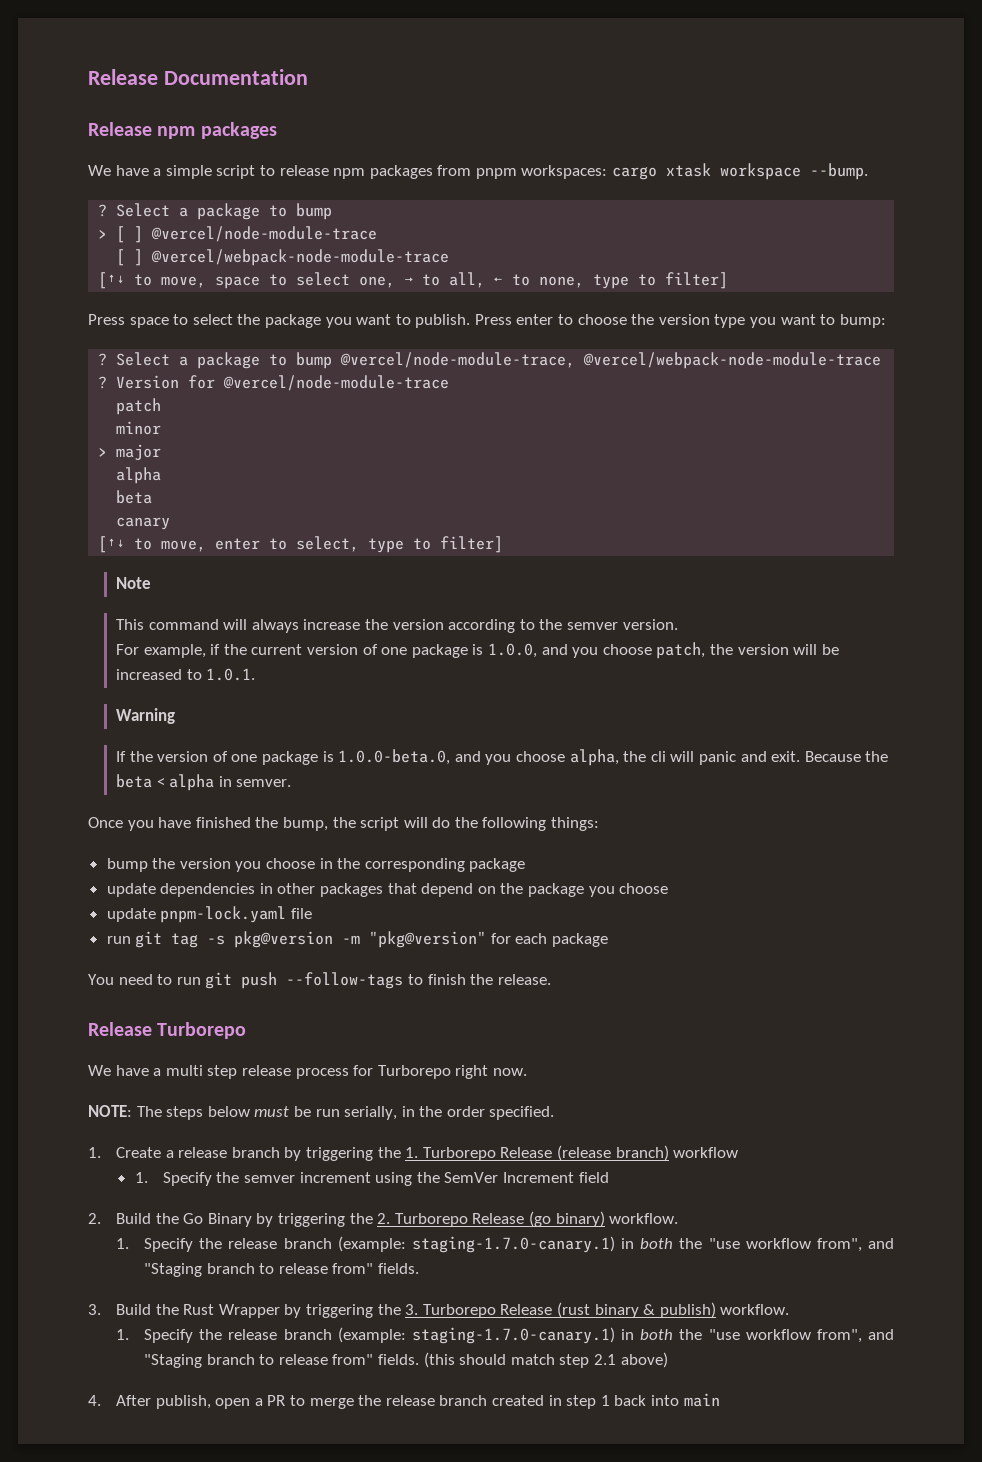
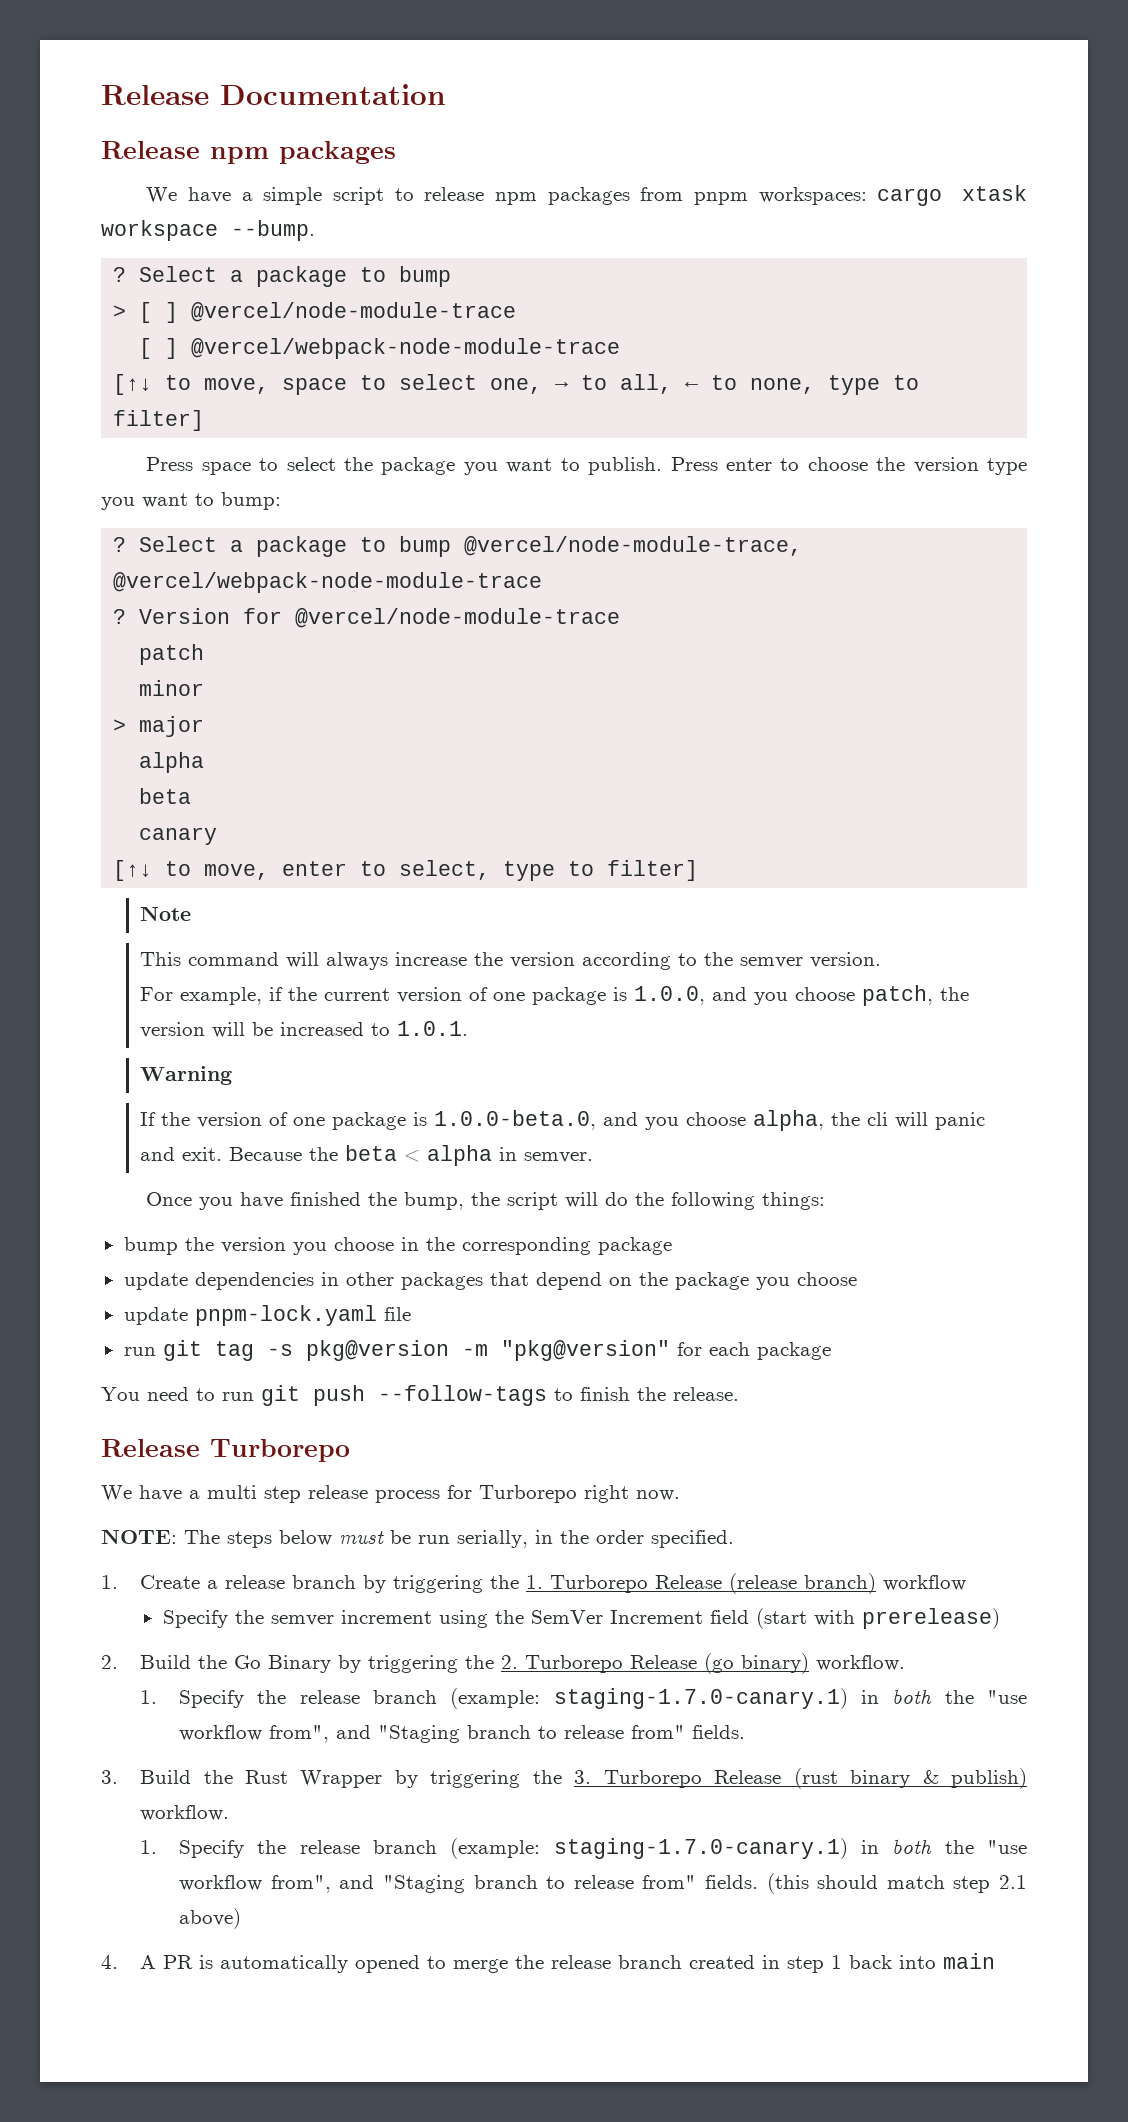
[134,1172,148,1183] 1. -> (967, 1583) none
(609, 1177) none -> [755,1608,1000,1629] (start with prerelease)
[116,1395,286,1409] After publish, open a PR -> [140,1955,421,1973] A PR is automatically opened

